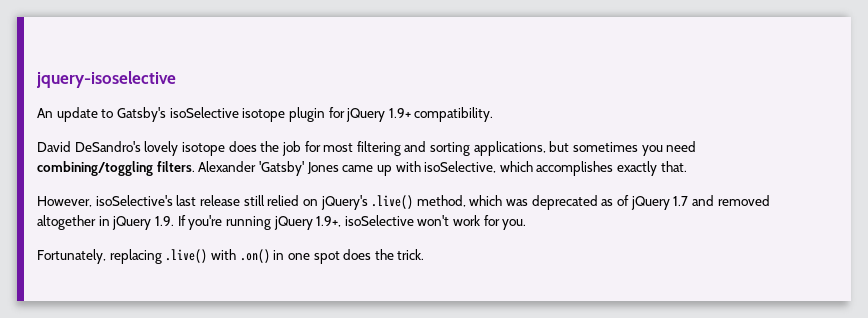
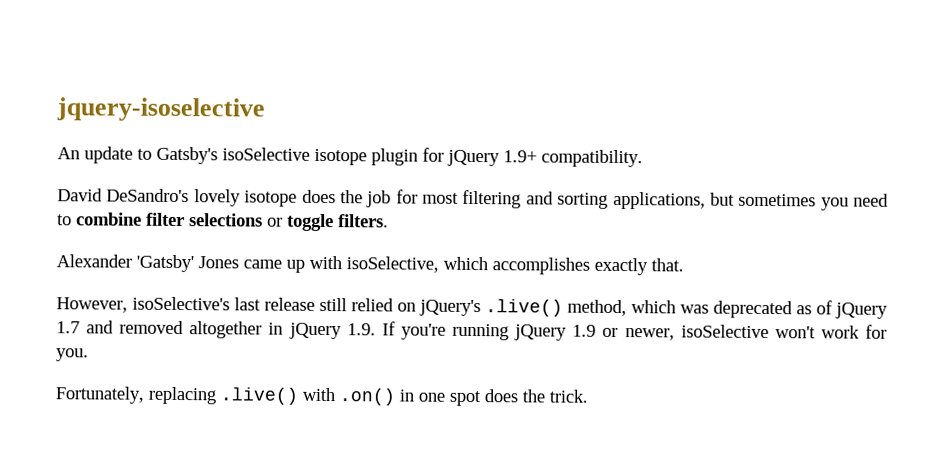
[37,161,153,176] combining/toggling -> [57,212,334,232] to combine filter selections or toggle
(195, 166) none -> (389, 221) //
[316,216,342,227] 1.9+, -> [572,324,675,341] 1.9 or newer,

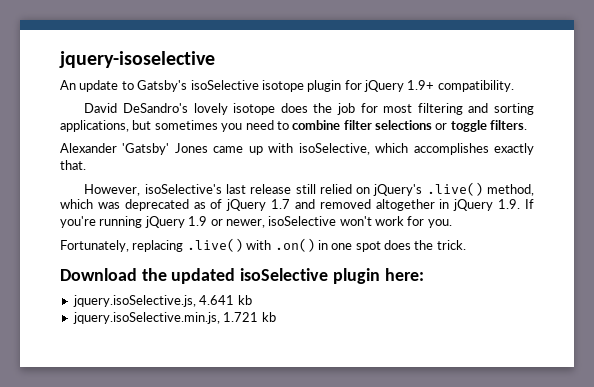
(588, 396) none -> [60,268,424,284] [72,295,252,307] [72,312,276,324] // Download the updated isoSelective plugin here: // jquery.isoSelective.js, 4.641 kb // jquery.isoSelective.min.js, 1.721 kb

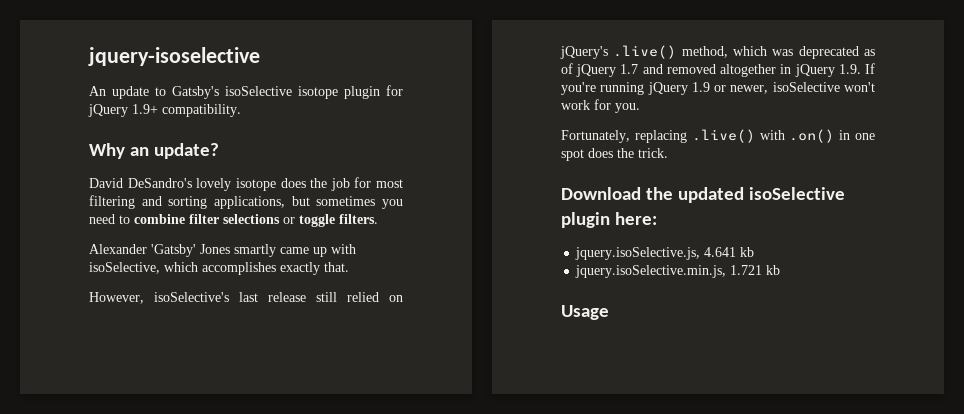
(514, 86) none -> [89,143,220,159] // Why an update?
(208, 148) none -> [234,244,276,257] smartly
(276, 317) none -> [561,305,609,320] // Usage

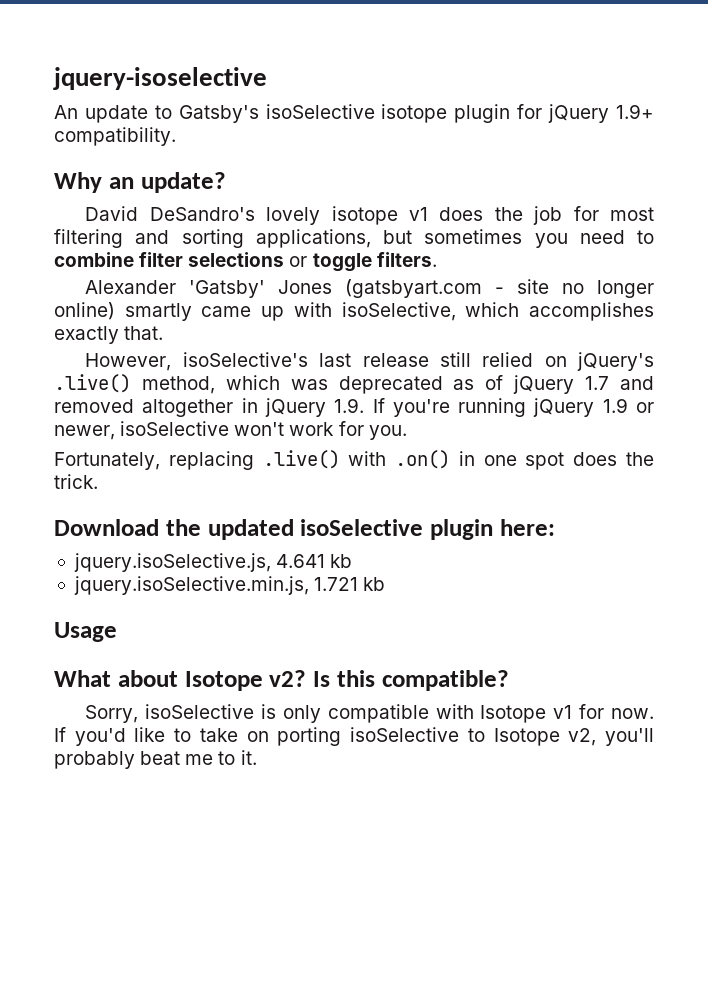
(276, 184) none -> [408,207,428,221] v1
(230, 249) none -> [345,279,655,298] [54,302,115,320] (gatsbyart.com - site no longer online)
(609, 312) none -> [54,670,509,691] [85,704,655,723] [54,727,654,746] [54,750,257,769] // What about Isotope v2? Is this compatible? // Sorry, isoSelective is only compatible with Isotope v1 for now. If you'd like to take on porting isoSelective to Isotope v2, you'll probably beat me to it.

